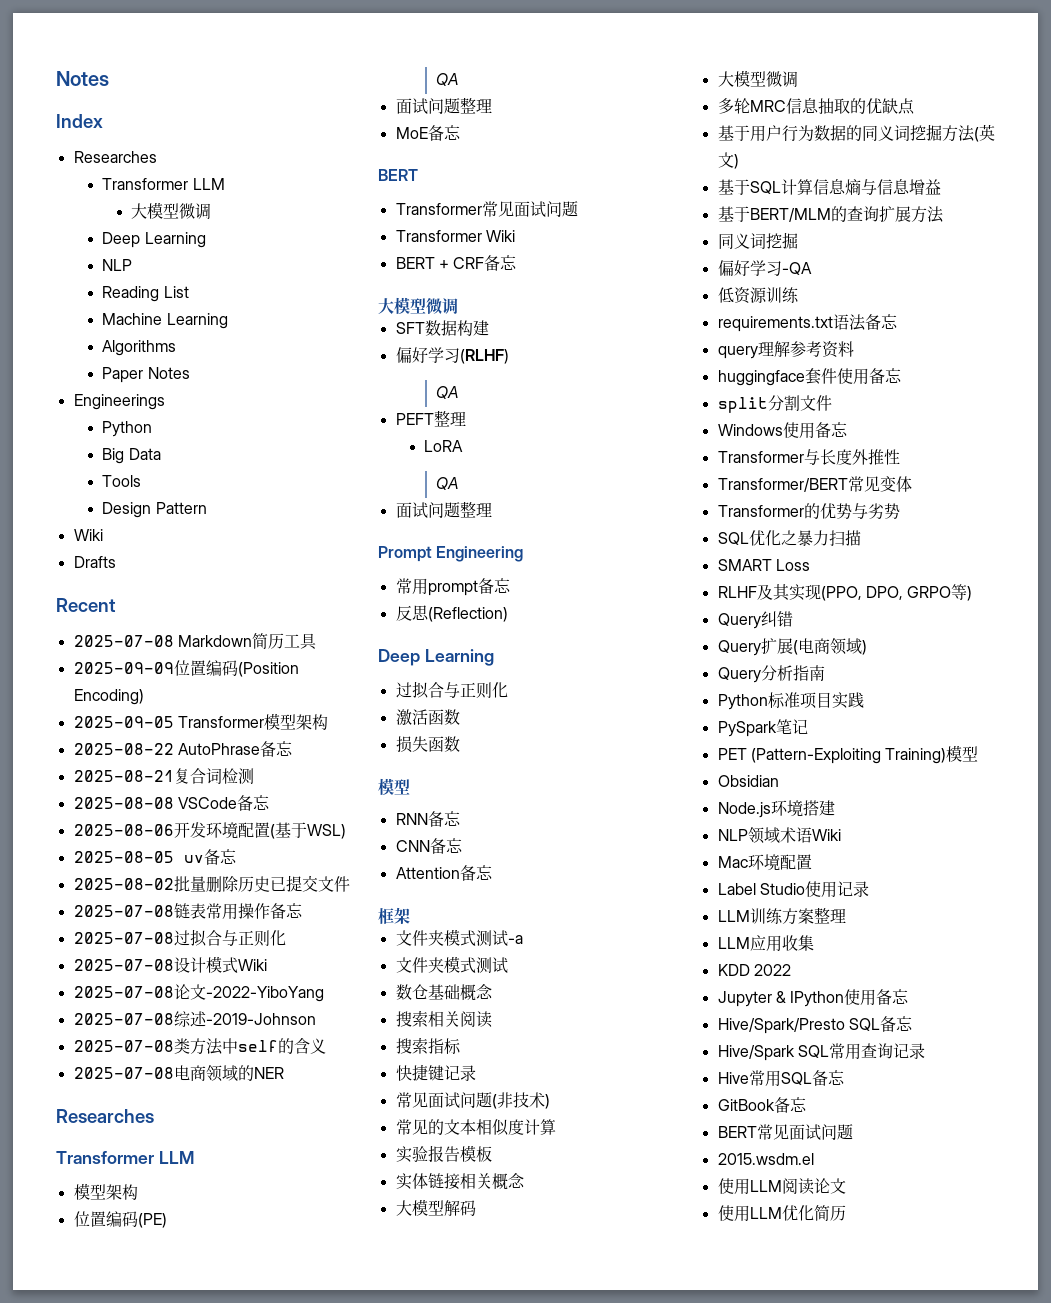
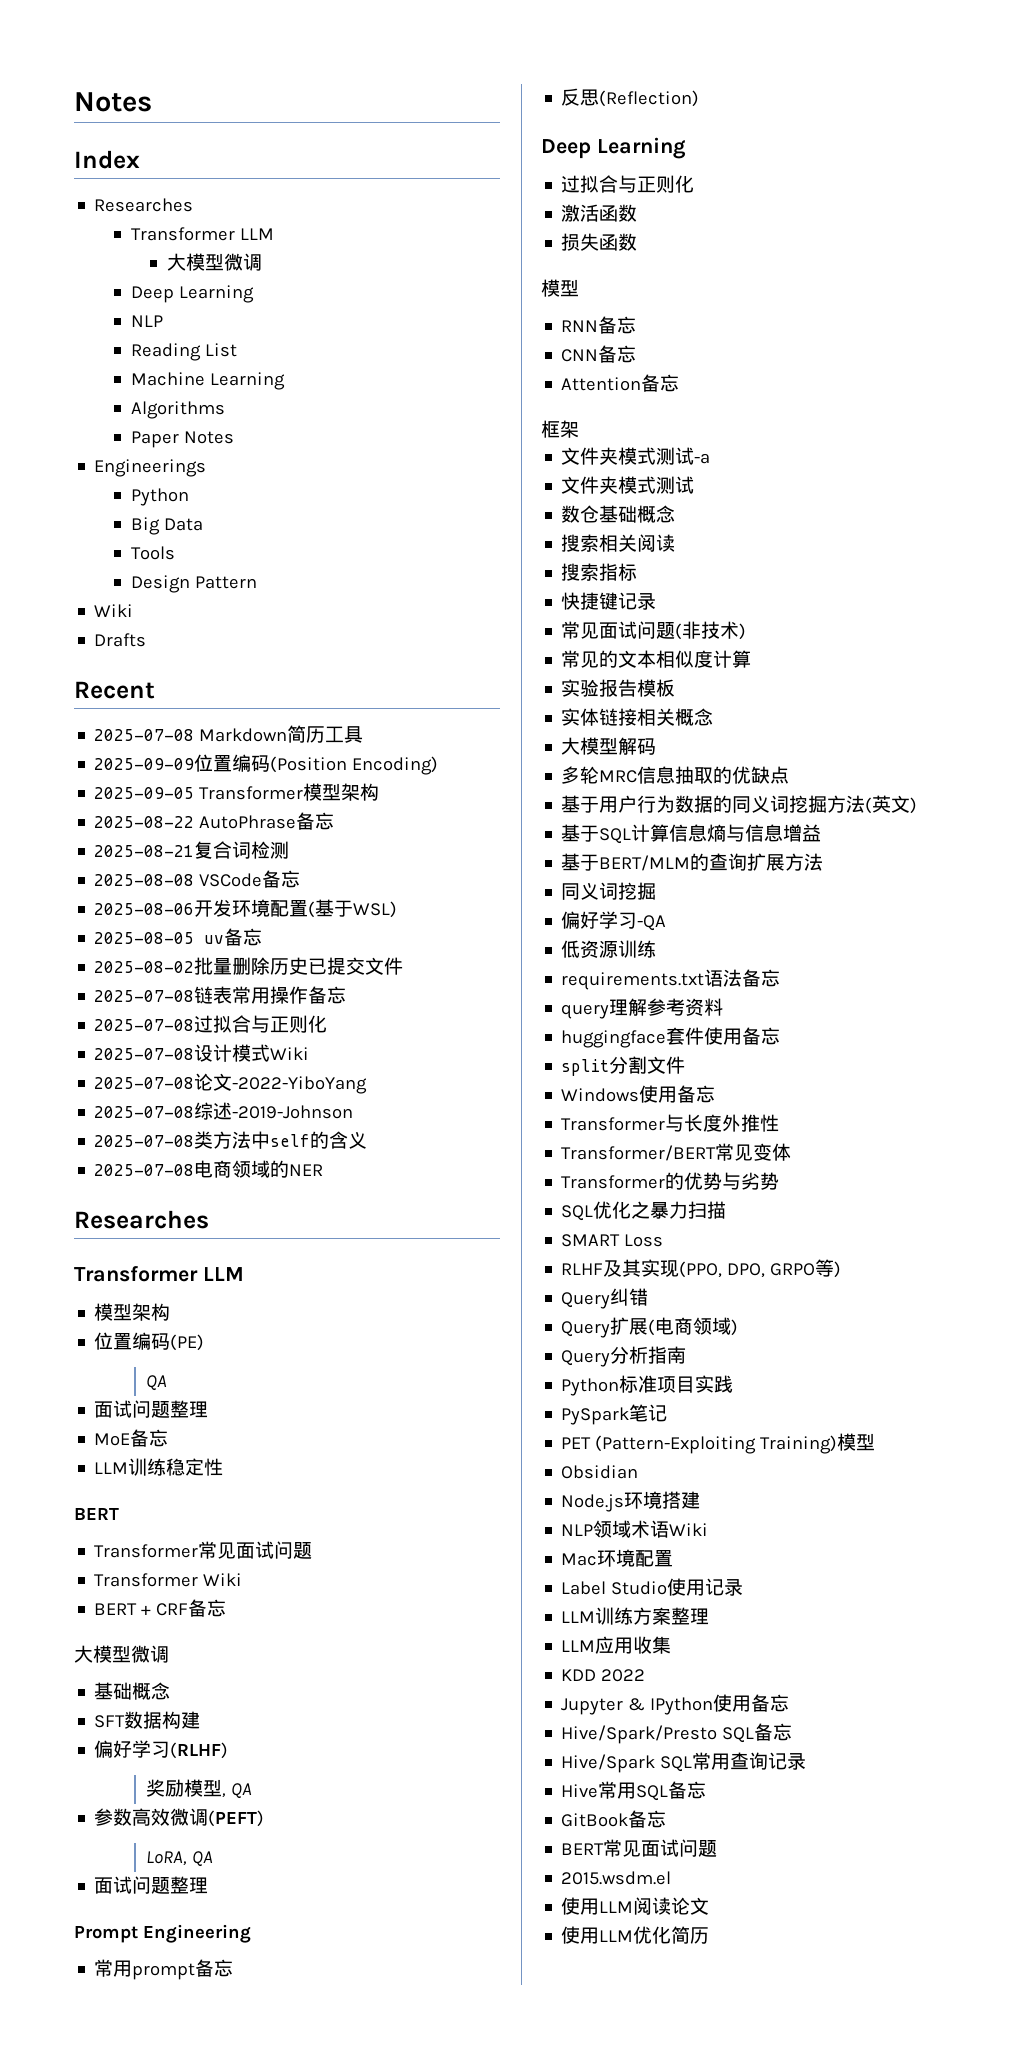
(461, 132) none -> [94,1458,224,1476] // LLM训练稳定性
(458, 306) none -> [94,1682,171,1700] // 基础概念
[435,386,458,399] [395,410,466,427] [424,440,464,452] QA // PEFT整理 // LoRA // -> [146,1779,253,1799] [94,1808,265,1827] [146,1851,188,1866] 奖励模型, QA // 参数高效微调(PEFT) // LoRA,
[717,70,798,88] // 大模型微调 -> (657, 746) none

